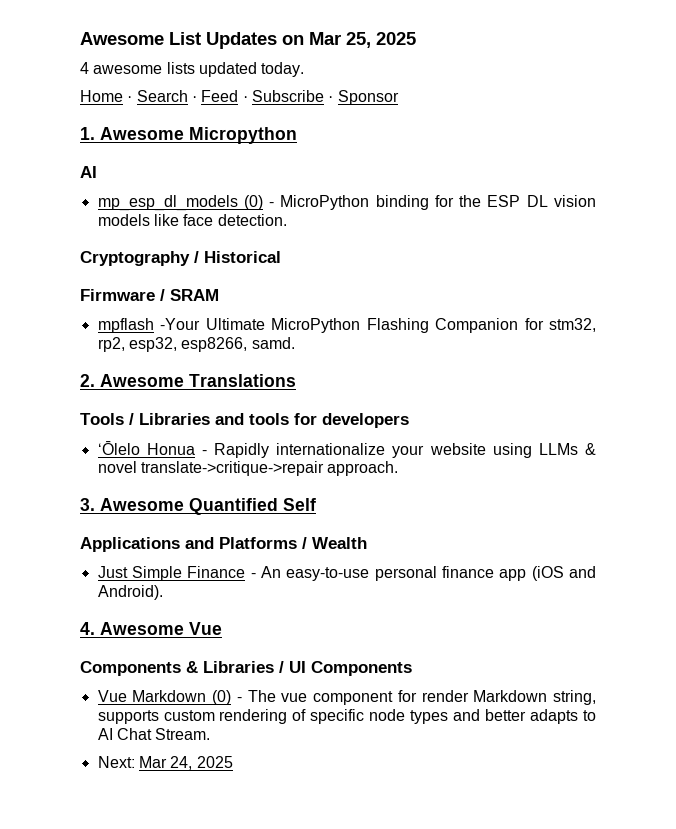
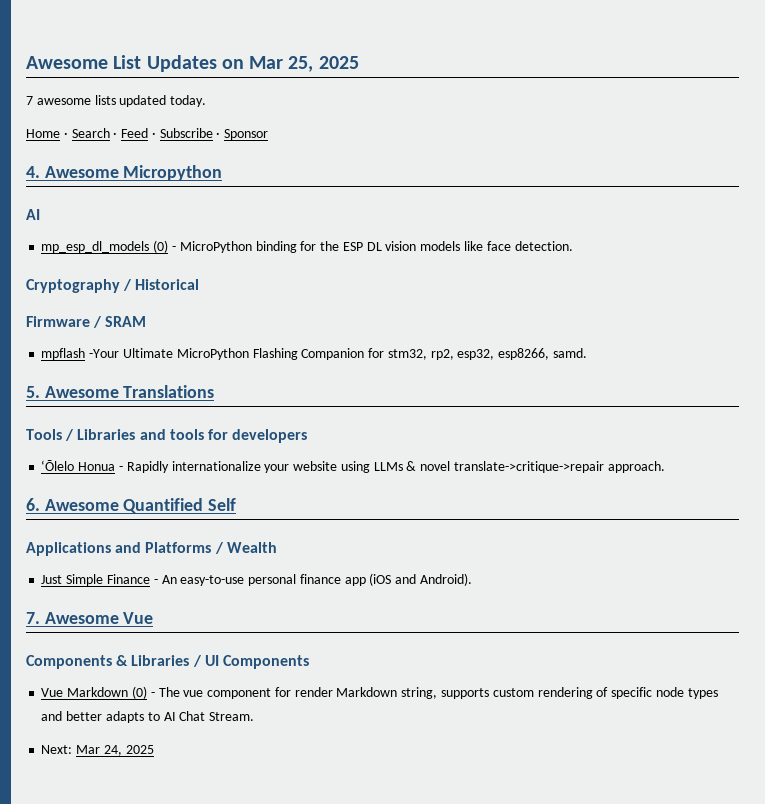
[80,62,89,74] 4 -> [26,96,33,105] 7
[80,127,95,140] 1. -> [26,166,40,178] 4.
[80,374,95,387] 2. -> [26,386,40,398] 5.
[80,498,95,511] 3. -> [26,498,40,511] 6.
[80,622,95,635] 4. -> [26,612,40,624] 7.

